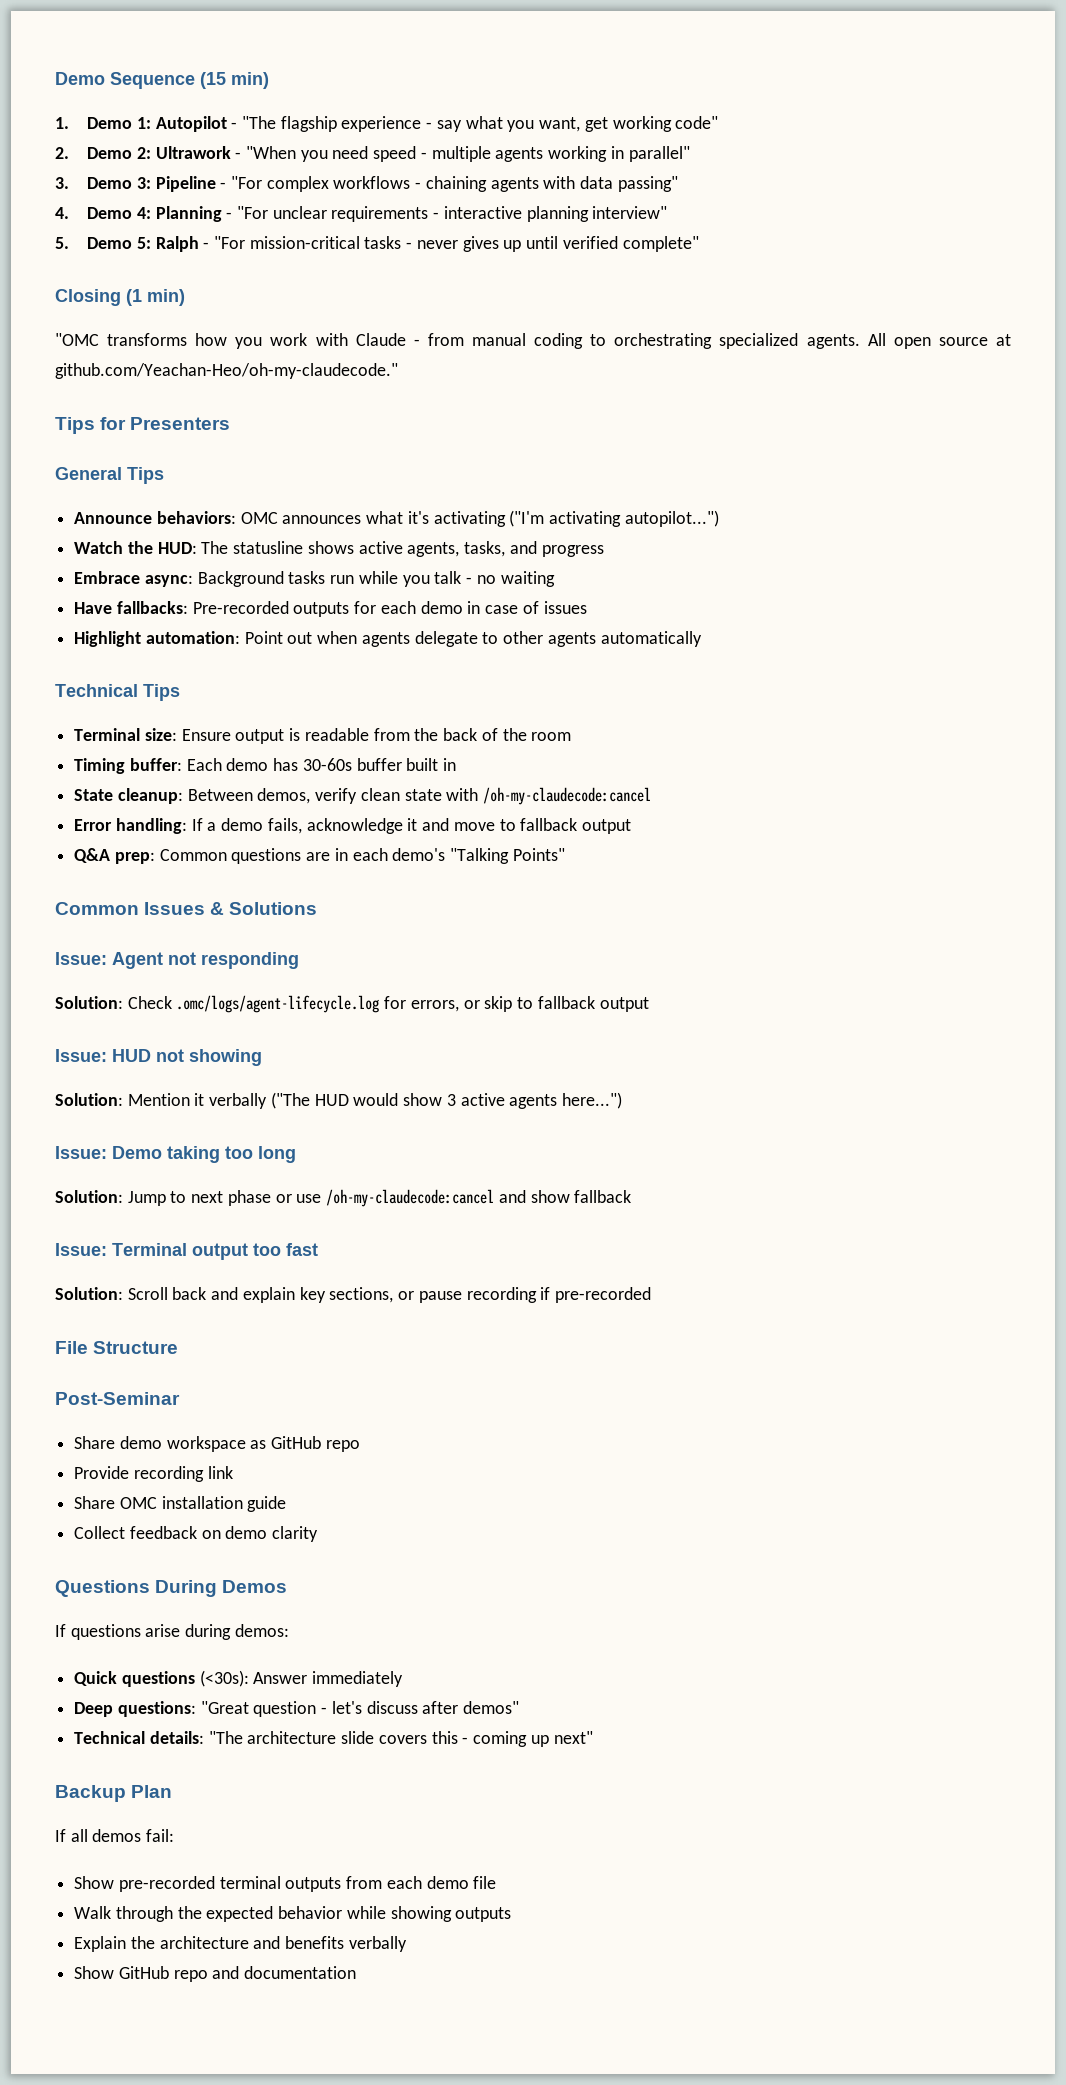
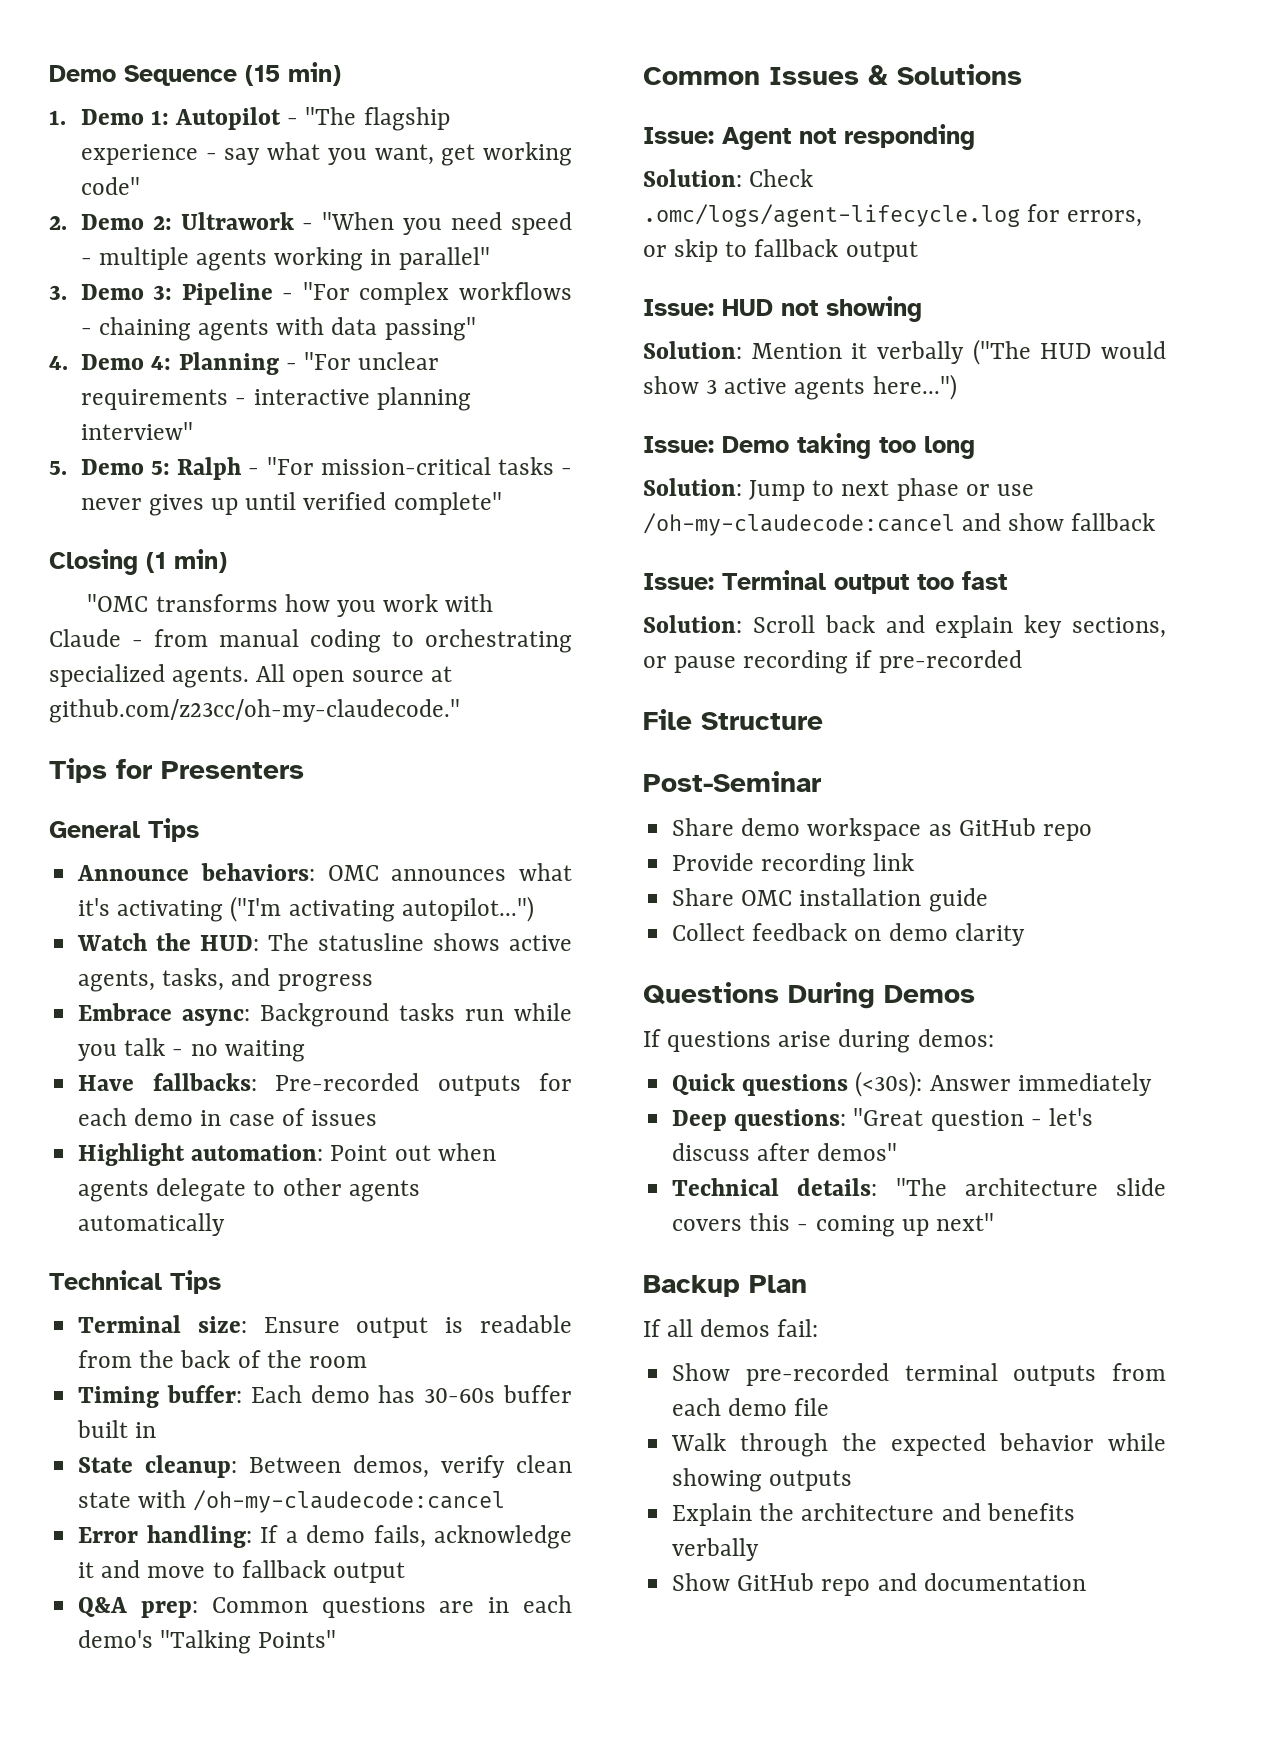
[55,363,398,379] github.com/Yeachan-Heo/oh-my-claudecode." -> [49,699,460,723] github.com/z23cc/oh-my-claudecode."

